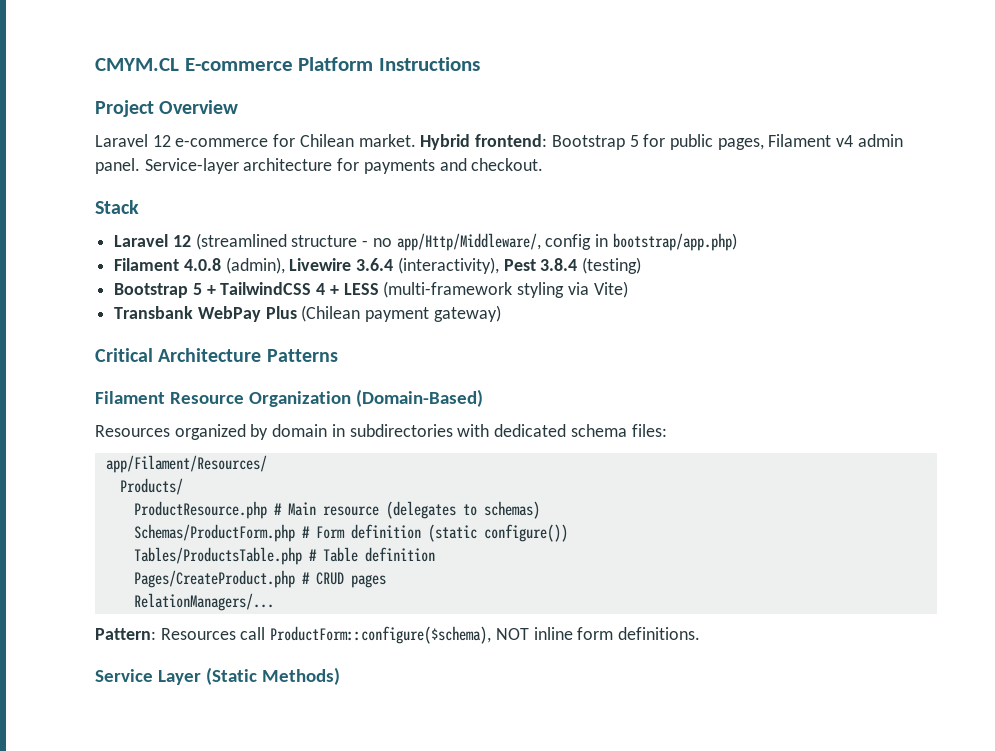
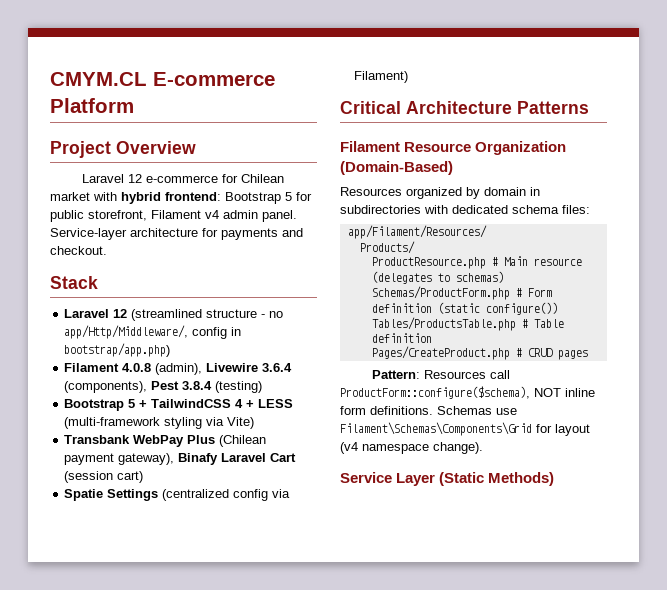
[378,57,480,71] Instructions -> (134, 105) none
[358,134,471,150] market. Hybrid -> [50,192,161,204] market with hybrid
[717,138,764,150] pages, -> [88,210,147,221] storefront,
[397,257,499,274] (interactivity), -> [64,381,148,393] (components),
[433,305,501,322] gateway) -> [118,453,297,465] [64,471,144,483] [64,489,291,501] [354,71,409,83] gateway), Binafy Laravel Cart (session cart) // Spatie Settings (centralized config via Filament)
[133,593,274,611] // RelationManagers/... -> (588, 355) none
(701, 633) none -> [437,406,517,415] [340,422,590,436] [340,442,483,454] Schemas use Filament\Schemas\Components\Grid for layout (v4 namespace change).

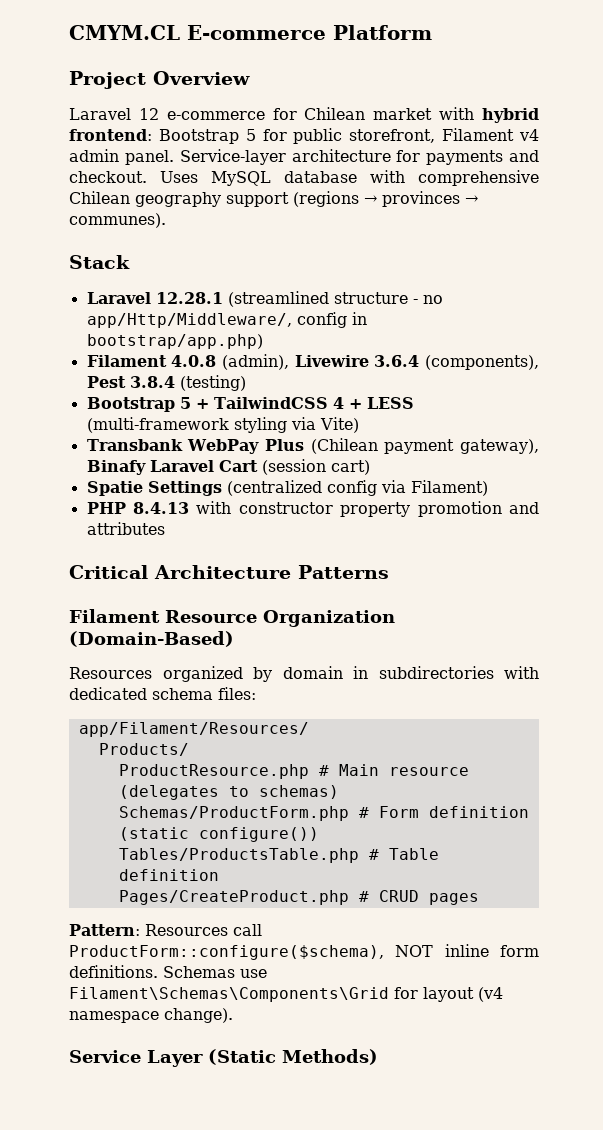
(107, 250) none -> [160,170,539,186] [69,191,478,207] [69,213,166,228] Uses MySQL database with comprehensive Chilean geography support (regions → provinces → communes).
[113,309,128,318] 12 -> [155,292,223,304] 12.28.1
(409, 77) none -> [86,501,539,517] [86,522,165,535] // PHP 8.4.13 with constructor property promotion and attributes

